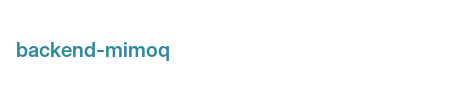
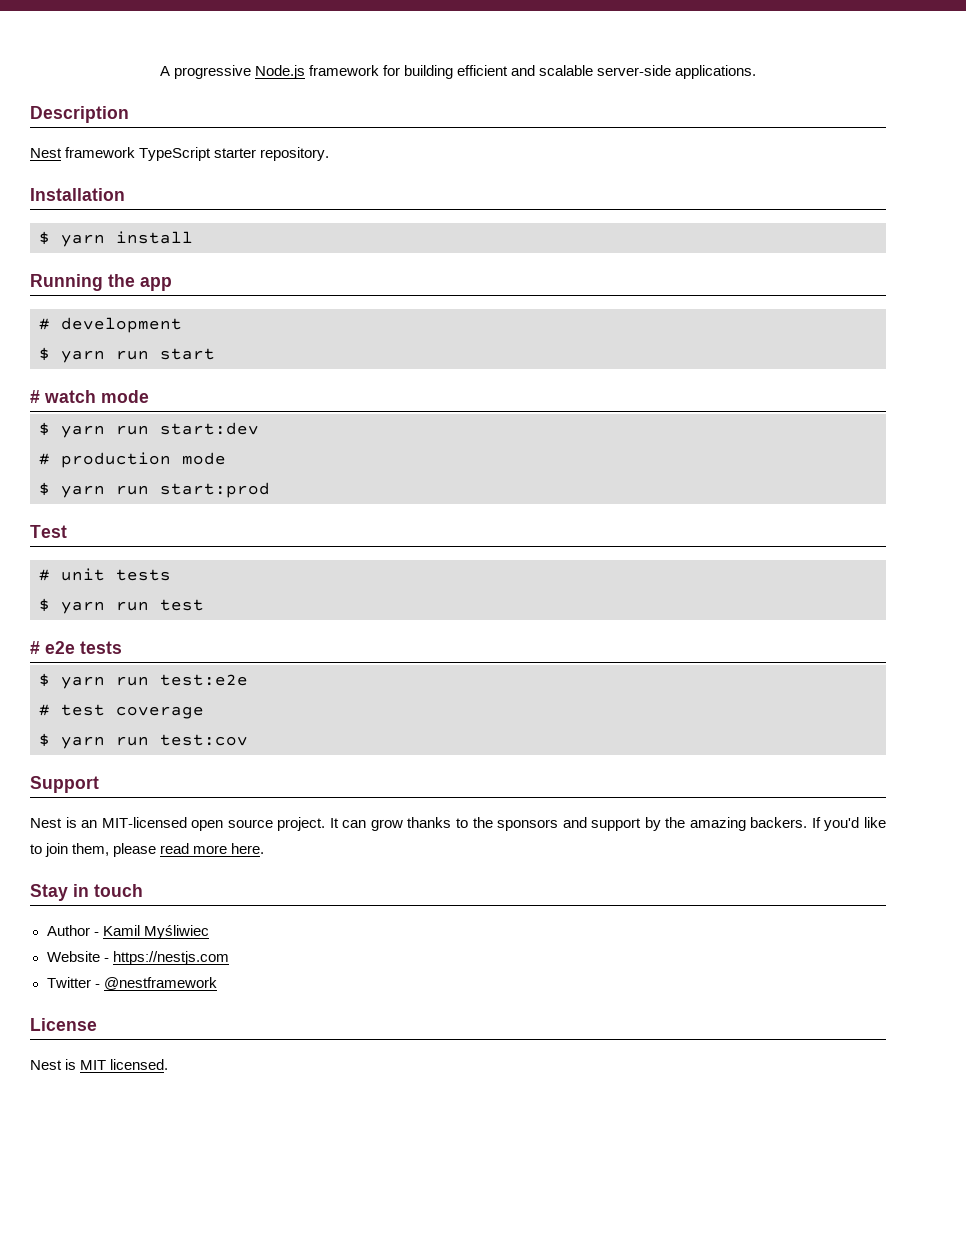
[16,42,170,61] backend-mimoq -> [159,65,757,79] [30,106,129,123] [30,147,330,161] [30,188,125,201] [39,231,193,247] [30,274,172,291] [39,317,182,333] [39,347,215,363] [30,390,149,403] [39,422,259,438] [39,452,226,468] [39,482,270,498] [30,525,67,538] [39,568,171,581] [39,598,204,614] [30,641,122,654] [39,673,248,689] [39,704,204,719] [39,733,248,749] [30,776,99,793] [30,817,886,831] [30,843,265,857] [30,884,143,901] [46,925,209,939] [46,951,229,965] [46,977,217,990] [30,1018,97,1031] [30,1059,169,1070] A progressive Node.js framework for building efficient and scalable server-side applications. // Description // Nest framework TypeScript starter repository. // Installation // $ yarn install // Running the app // # development // $ yarn run start // # watch mode // $ yarn run start:dev // # production mode // $ yarn run start:prod // Test // # unit tests // $ yarn run test // # e2e tests // $ yarn run test:e2e // # test coverage // $ yarn run test:cov // Support // Nest is an MIT-licensed open source project. It can grow thanks to the sponsors and support by the amazing backers. If you'd like to join them, please read more here. // Stay in touch // Author - Kamil Myśliwiec // Website - https://nestjs.com // Twitter - @nestframework // License // Nest is MIT licensed.

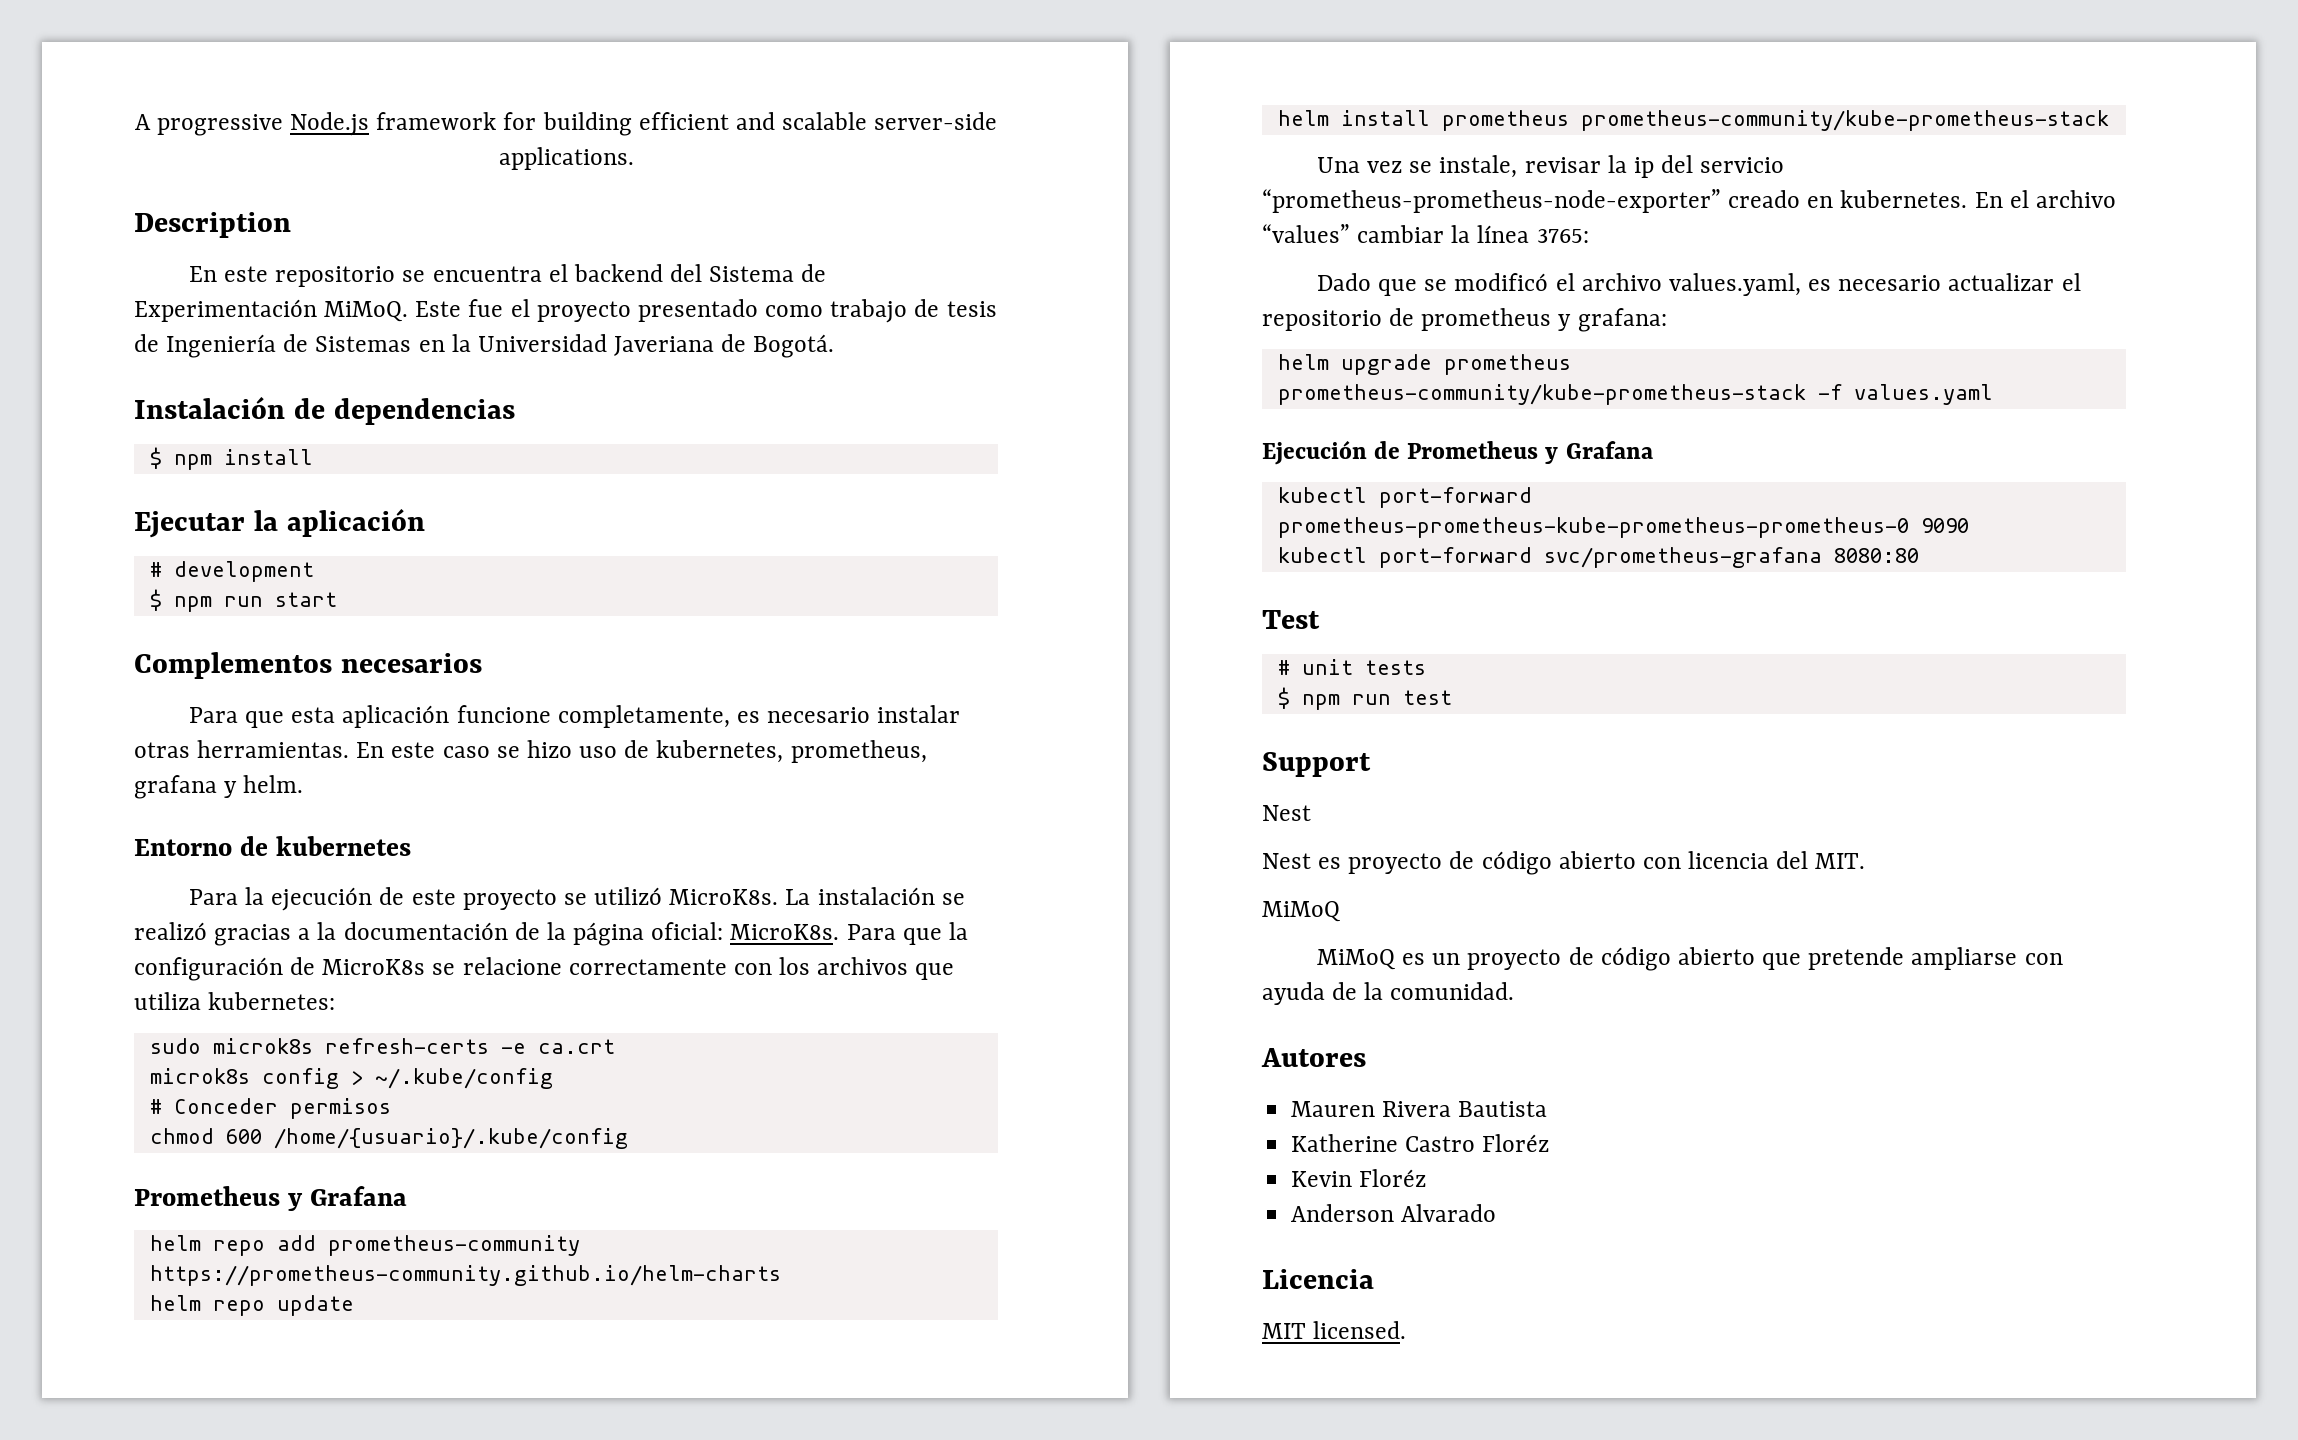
[30,147,330,161] [30,188,125,201] [39,231,105,247] Nest framework TypeScript starter repository. // Installation // $ yarn -> [188,264,827,287] [134,299,997,323] [134,334,835,358] [134,396,515,425] [149,447,212,470] En este repositorio se encuentra el backend del Sistema de Experimentación MiMoQ. Este fue el proyecto presentado como trabajo de tesis de Ingeniería de Sistemas en la Universidad Javeriana de Bogotá. // Instalación de dependencias // $ npm
[30,274,172,291] Running the app -> [134,508,425,538] Ejecutar la aplicación
[61,350,105,363] yarn -> [173,596,212,612] npm
[30,390,149,403] [39,422,259,438] [39,452,226,468] [39,482,270,498] # watch mode // $ yarn run start:dev // # production mode // $ yarn run start:prod -> [134,652,482,679] [188,705,961,728] [134,740,927,763] [134,775,304,799] [134,836,411,856] [188,887,965,911] [134,922,968,946] [134,957,955,981] [134,992,336,1010] [149,1038,615,1054] [149,1068,553,1089] [149,1098,391,1119] [149,1128,628,1149] [134,1186,407,1211] [149,1235,580,1256] [149,1265,781,1286] [149,1295,354,1316] [1277,110,2109,131] [1316,155,1785,178] [1262,189,2116,213] [1262,224,1589,243] [1316,273,2081,296] [1262,308,1667,332] [1277,354,1571,375] [1277,384,1993,405] [1262,440,1653,465] [1277,487,1532,508] [1277,517,1969,538] [1277,547,1919,568] Complementos necesarios // Para que esta aplicación funcione completamente, es necesario instalar otras herramientas. En este caso se hizo uso de kubernetes, prometheus, grafana y helm. // Entorno de kubernetes // Para la ejecución de este proyecto se utilizó MicroK8s. La instalación se realizó gracias a la documentación de la página oficial: MicroK8s. Para que la configuración de MicroK8s se relacione correctamente con los archivos que utiliza kubernetes: // sudo microk8s refresh-certs -e ca.crt // microk8s config > ~/.kube/config // # Conceder permisos // chmod 600 /home/{usuario}/.kube/config // Prometheus y Grafana // helm repo add prometheus-community https://prometheus-community.github.io/helm-charts // helm repo update // helm install prometheus prometheus-community/kube-prometheus-stack // Una vez se instale, revisar la ip del servicio “prometheus-prometheus-node-exporter” creado en kubernetes. En el archivo “values” cambiar la línea 3765: // Dado que se modificó el archivo values.yaml, es necesario actualizar el repositorio de prometheus y grafana: // helm upgrade prometheus prometheus-community/kube-prometheus-stack -f values.yaml // Ejecución de Prometheus y Grafana // kubectl port-forward prometheus-prometheus-kube-prometheus-prometheus-0 9090 // kubectl port-forward svc/prometheus-grafana 8080:80
[61,601,105,614] yarn -> [1301,694,1340,710] npm
[30,641,122,654] [39,673,248,689] [39,704,204,719] [39,733,248,749] [30,776,99,793] [30,817,886,831] [30,843,265,857] [30,884,143,901] [46,925,209,939] [46,951,229,965] [46,977,217,990] [30,1018,97,1031] [30,1059,77,1070] # e2e tests // $ yarn run test:e2e // # test coverage // $ yarn run test:cov // Support // Nest is an MIT-licensed open source project. It can grow thanks to the sponsors and support by the amazing backers. If you'd like to join them, please read more here. // Stay in touch // Author - Kamil Myśliwiec // Website - https://nestjs.com // Twitter - @nestframework // License // Nest is -> [1262,752,1371,777] [1262,805,1311,821] [1262,851,1866,875] [1262,901,1341,922] [1316,947,2063,971] [1262,982,1515,1005] [1261,1048,1366,1067] [1291,1101,1548,1117] [1291,1134,1550,1152] [1291,1169,1427,1187] [1291,1204,1497,1222] [1262,1269,1374,1289] Support // Nest // Nest es proyecto de código abierto con licencia del MIT. // MiMoQ // MiMoQ es un proyecto de código abierto que pretende ampliarse con ayuda de la comunidad. // Autores // Mauren Rivera Bautista // Katherine Castro Floréz // Kevin Floréz // Anderson Alvarado // Licencia //

